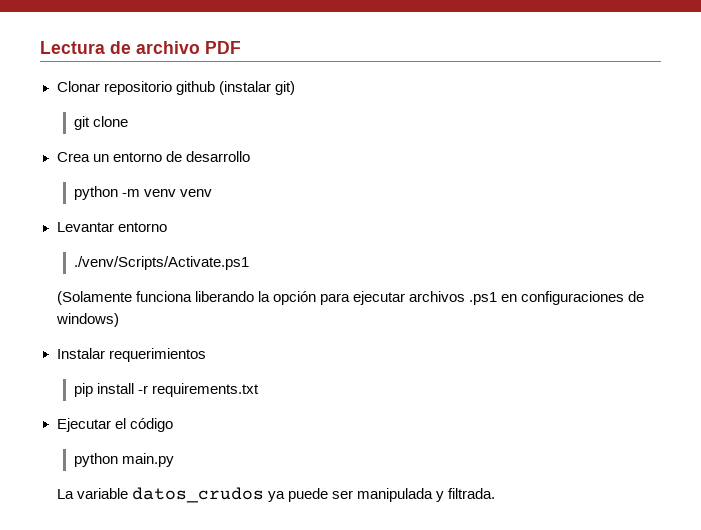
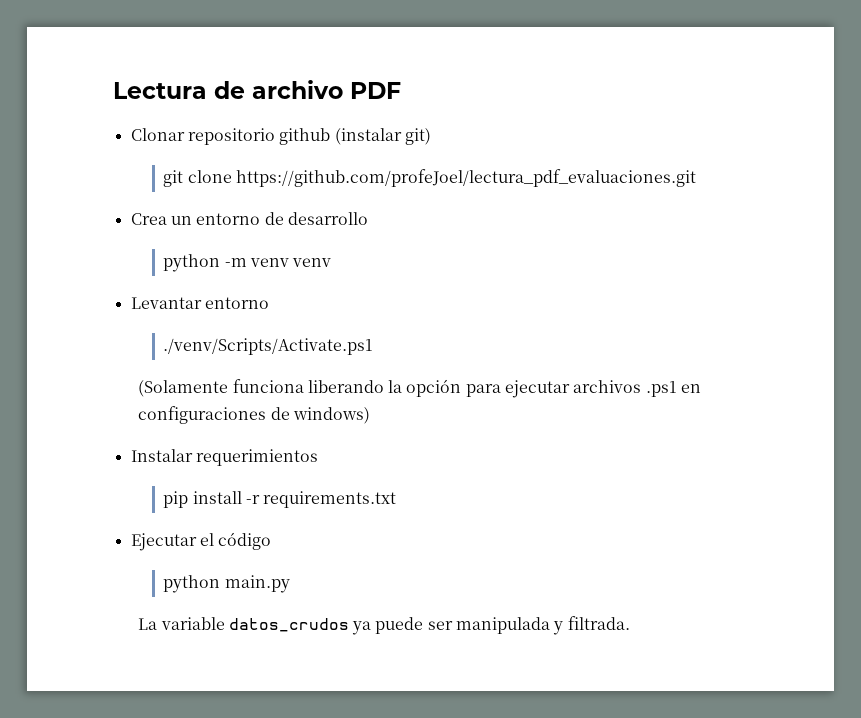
(128, 121) none -> [235,169,696,187] https://github.com/profeJoel/lectura_pdf_evaluaciones.git

